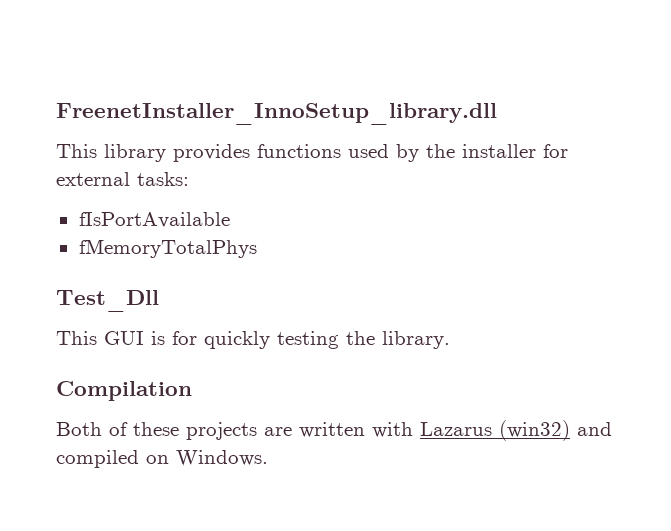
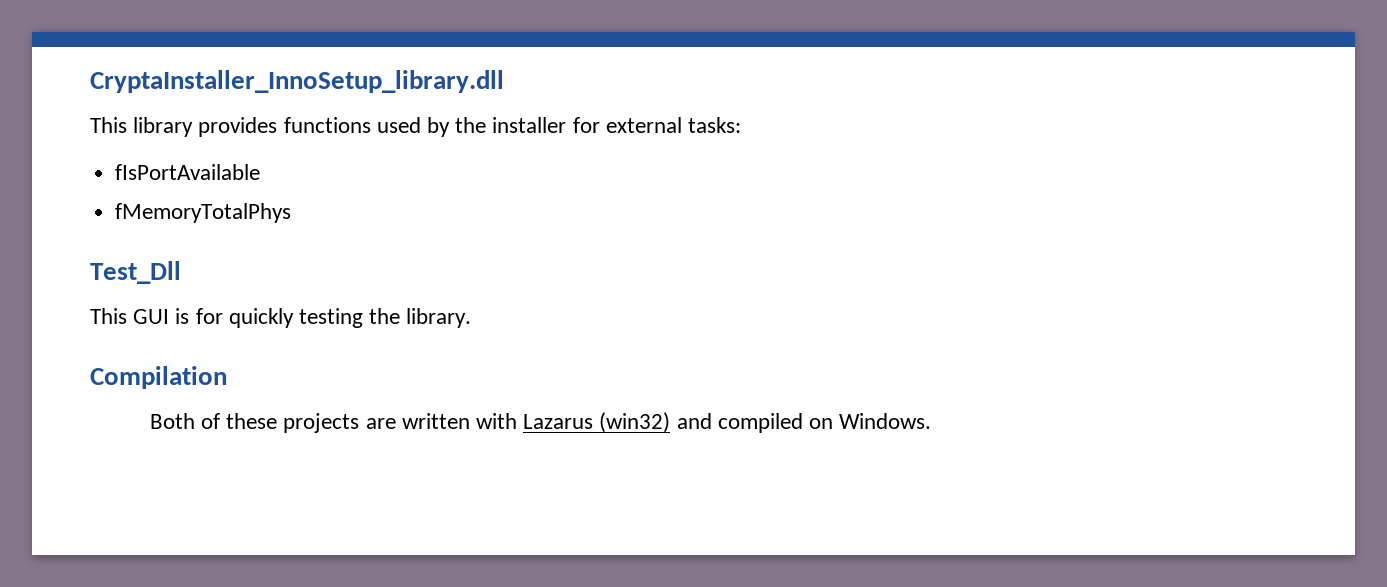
[56,103,497,125] FreenetInstaller_InnoSetup_library.dll -> [90,70,504,93] CryptaInstaller_InnoSetup_library.dll

